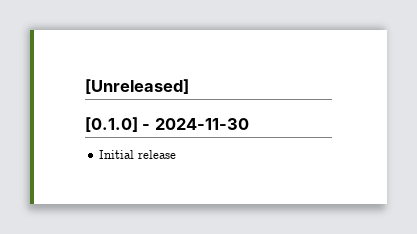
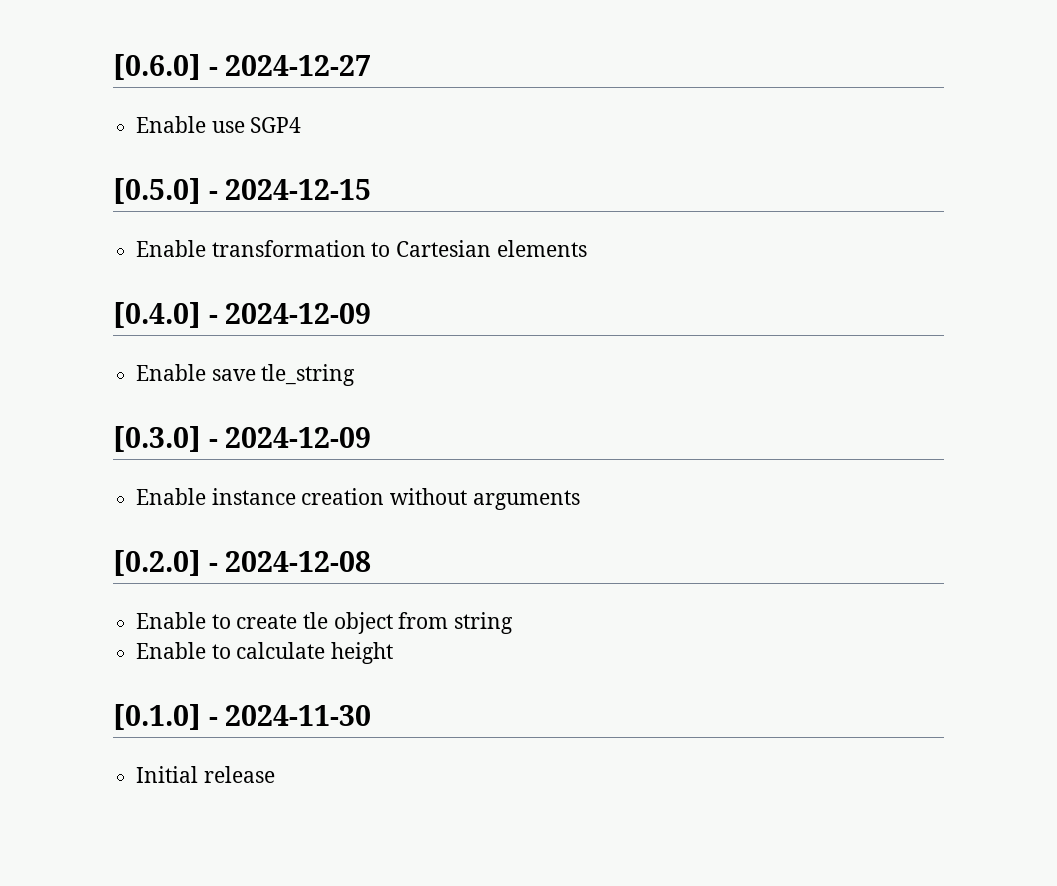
[85,79,189,94] [Unreleased] -> [113,54,372,80] [136,116,302,133] [113,178,372,204] [136,240,587,257] [113,302,372,328] [136,364,356,386] [113,426,372,452] [136,488,580,510] [113,550,372,576] [136,612,514,634] [136,642,394,664] [0.6.0] - 2024-12-27 // Enable use SGP4 // [0.5.0] - 2024-12-15 // Enable transformation to Cartesian elements // [0.4.0] - 2024-12-09 // Enable save tle_string // [0.3.0] - 2024-12-09 // Enable instance creation without arguments // [0.2.0] - 2024-12-08 // Enable to create tle object from string // Enable to calculate height

